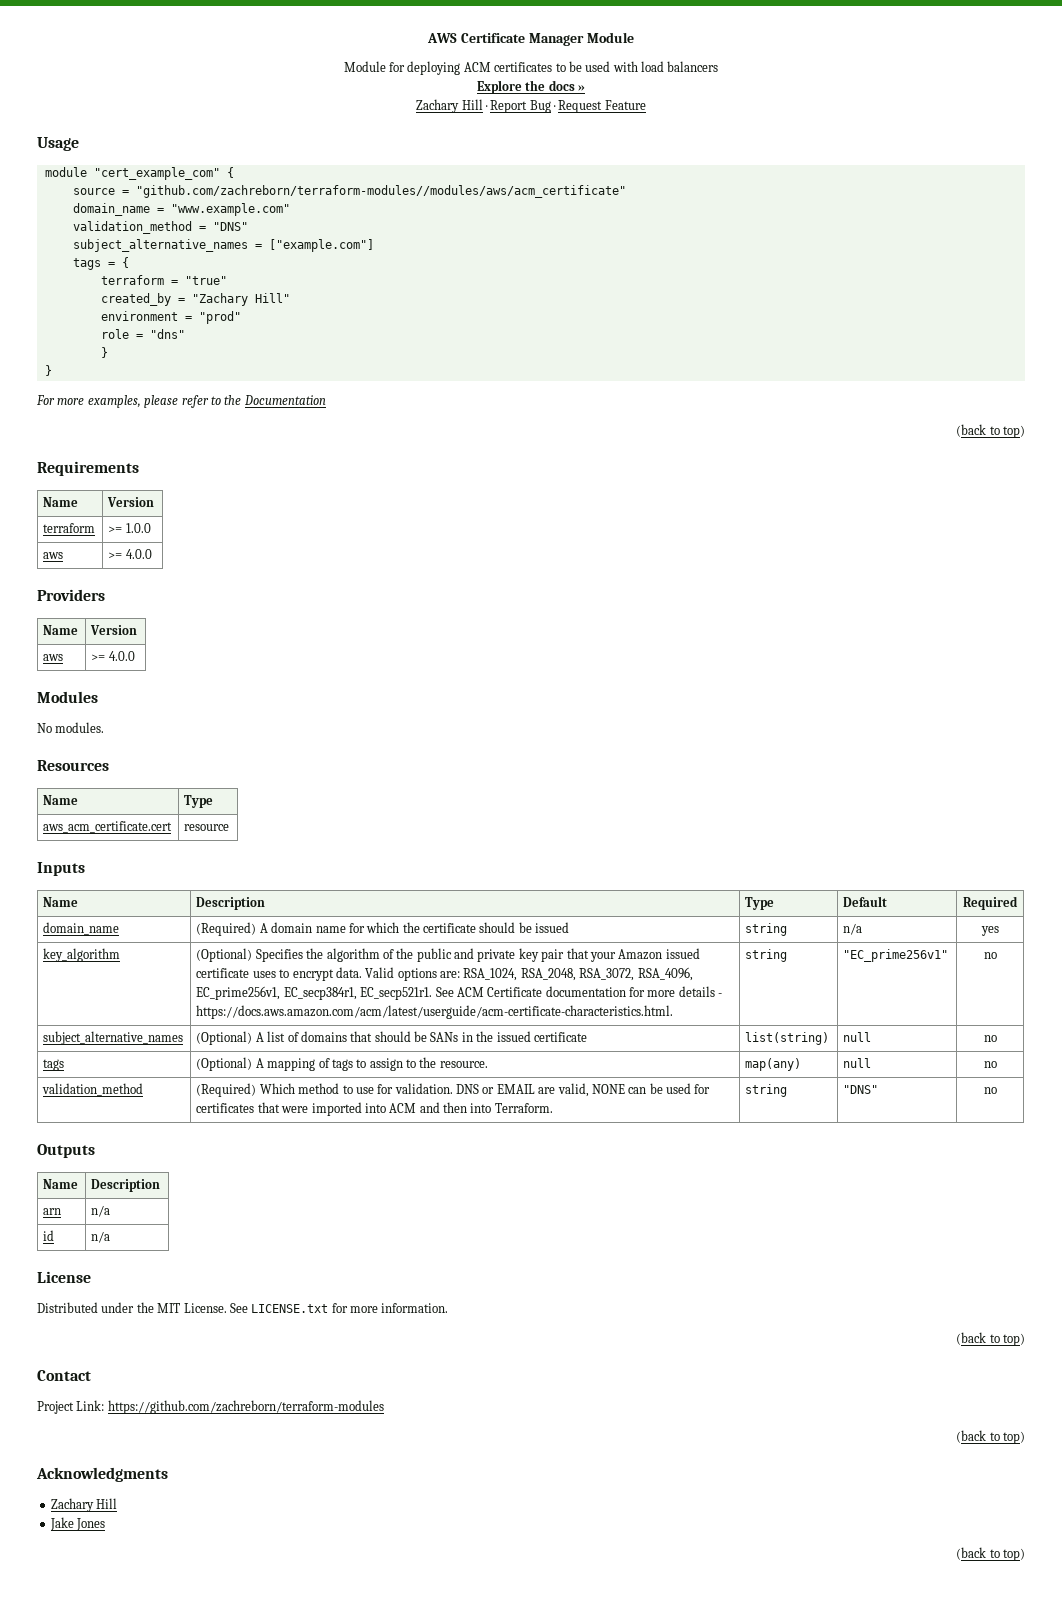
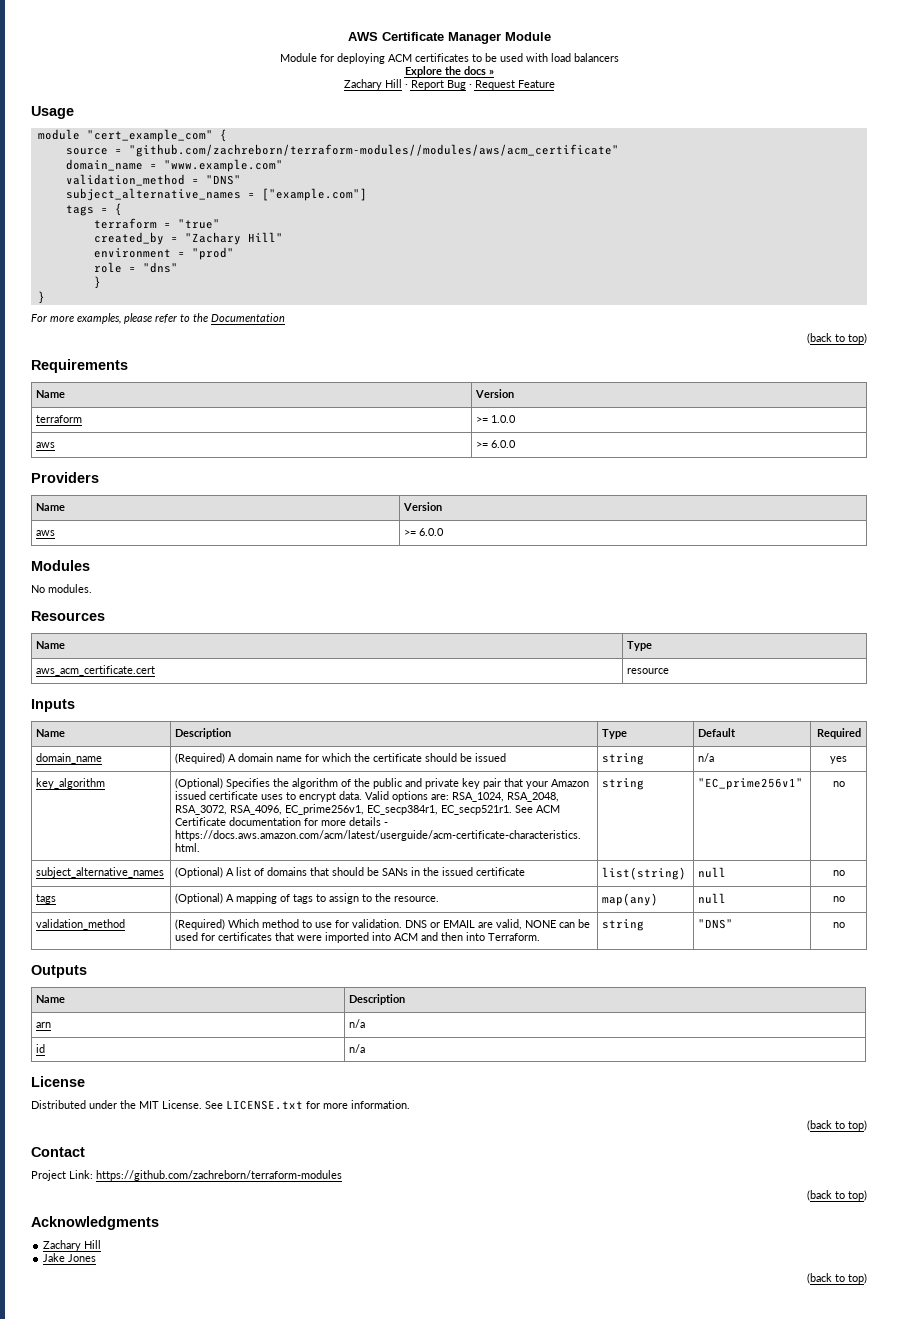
[125,549,152,559] 4.0.0 -> [491,440,517,448] 6.0.0
[108,651,135,661] 4.0.0 -> [419,528,445,536] 6.0.0

